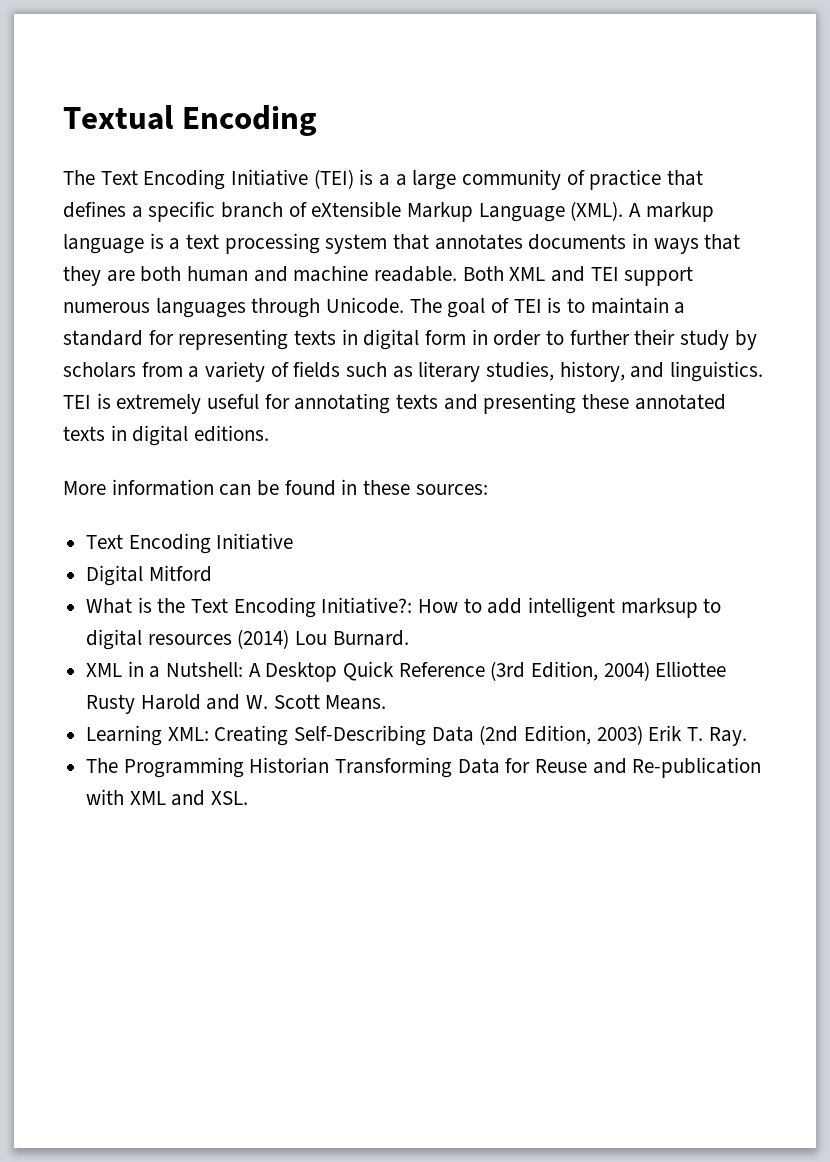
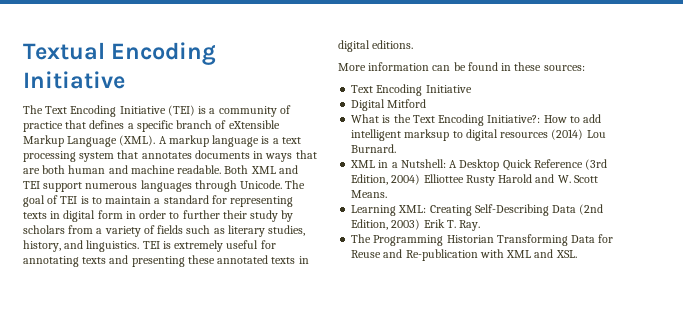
(317, 120) none -> [23,71,125,89] Initiative
[395,170,457,190] a large -> (216, 111) none
[63,266,101,286] they -> (317, 154) none

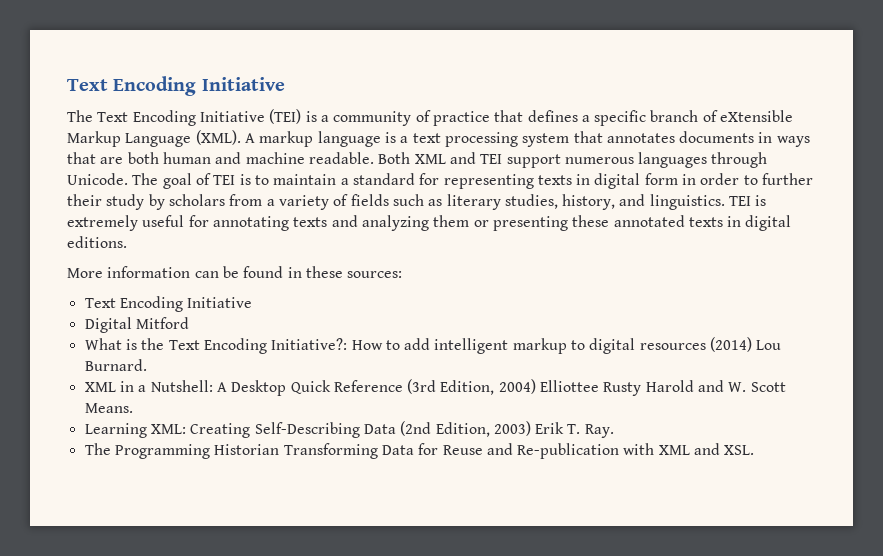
[23,42,105,60] Textual -> [67,79,108,91] Text
(129, 259) none -> [361,215,489,231] analyzing them or
[404,129,450,141] marksup -> [512,338,567,354] markup

